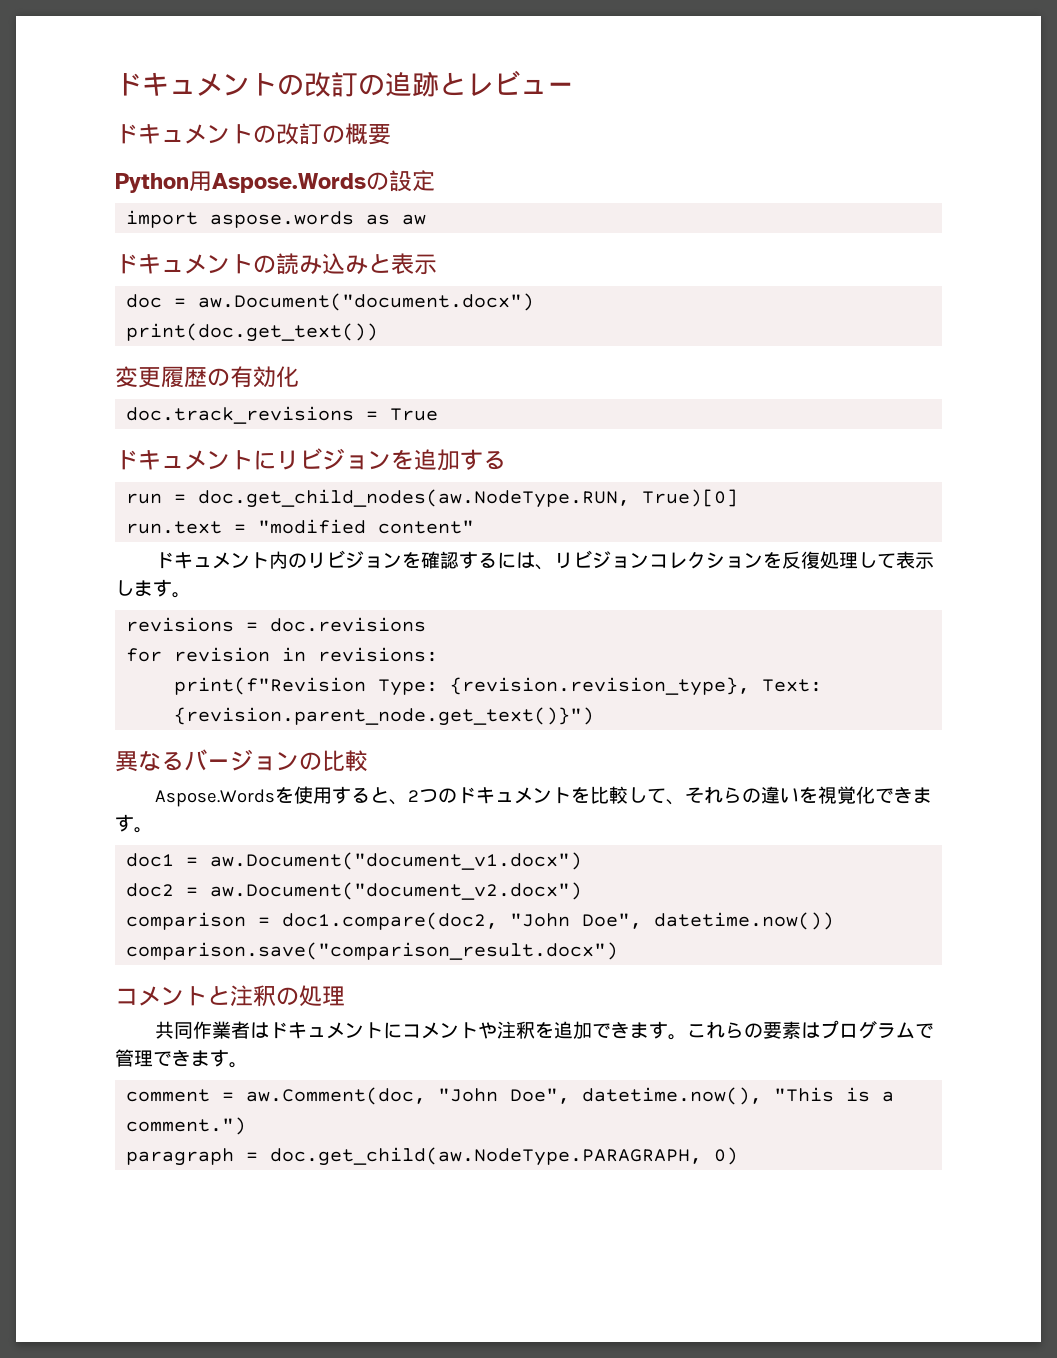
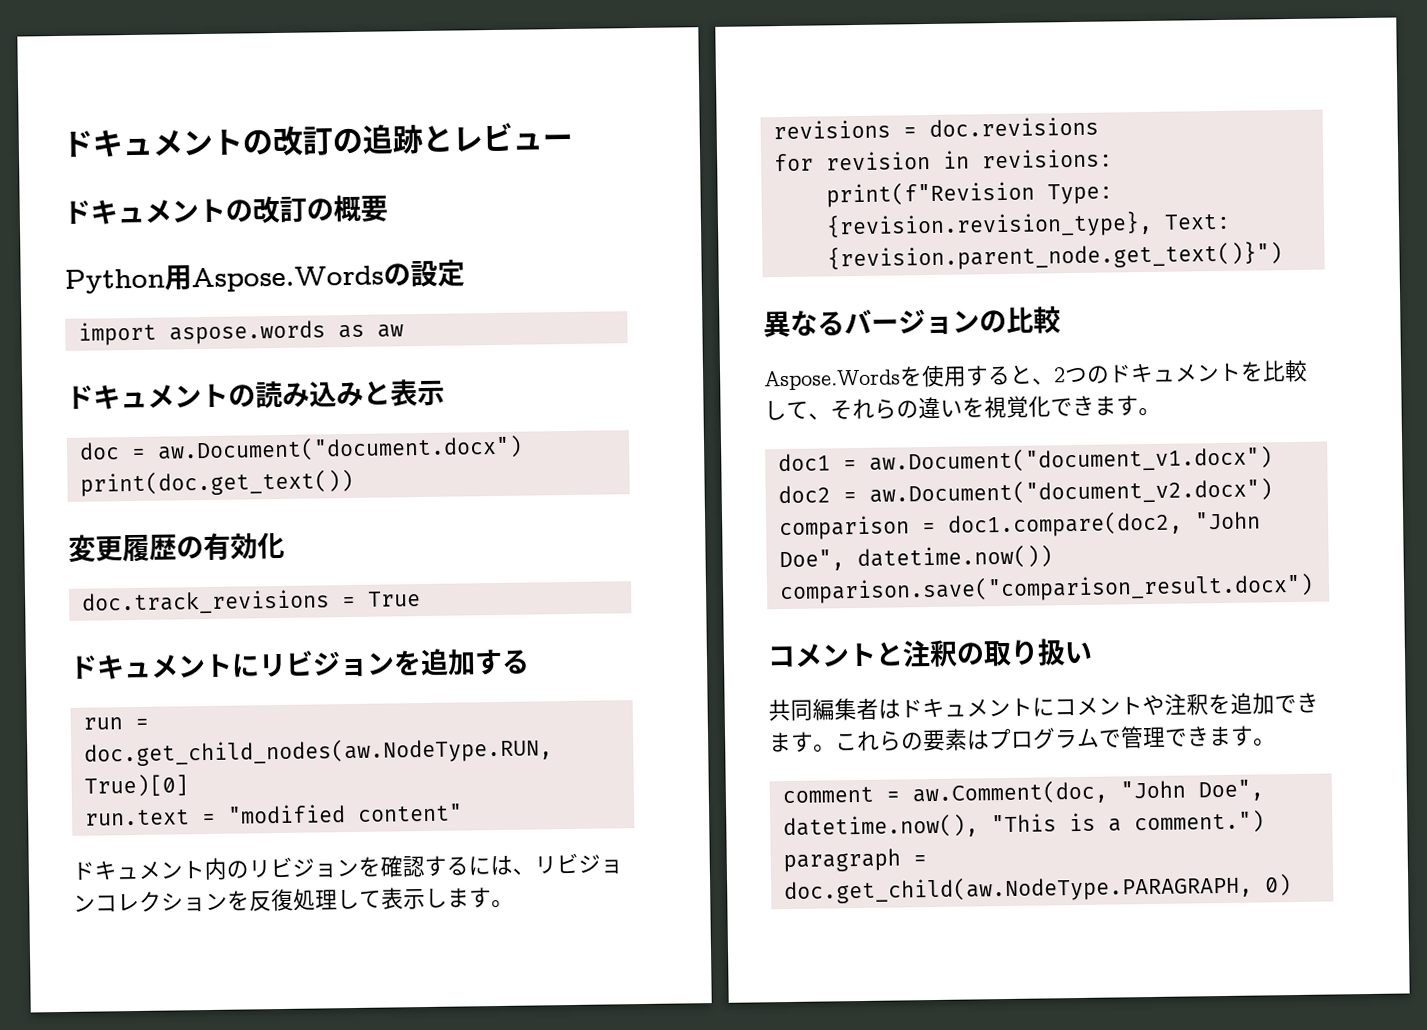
[299,985,345,1007] 処理 -> [983,638,1093,667] 取り扱い
[192,1021,231,1039] 作業 -> [812,698,857,721] 編集

